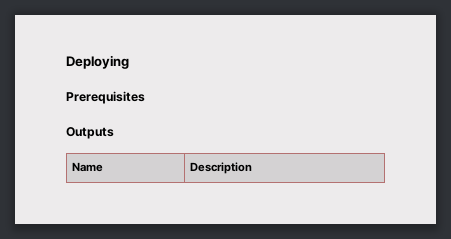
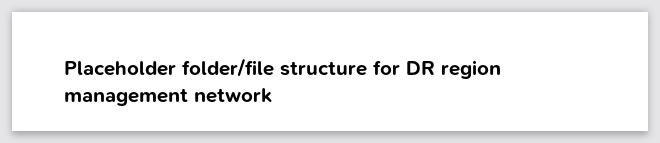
[66,55,129,69] [66,91,145,104] [66,127,114,139] [72,162,104,172] [190,162,253,174] Deploying // Prerequisites // Outputs // Name | Description -> [64,58,501,79] [64,88,272,106] Placeholder folder/file structure for DR region management network

